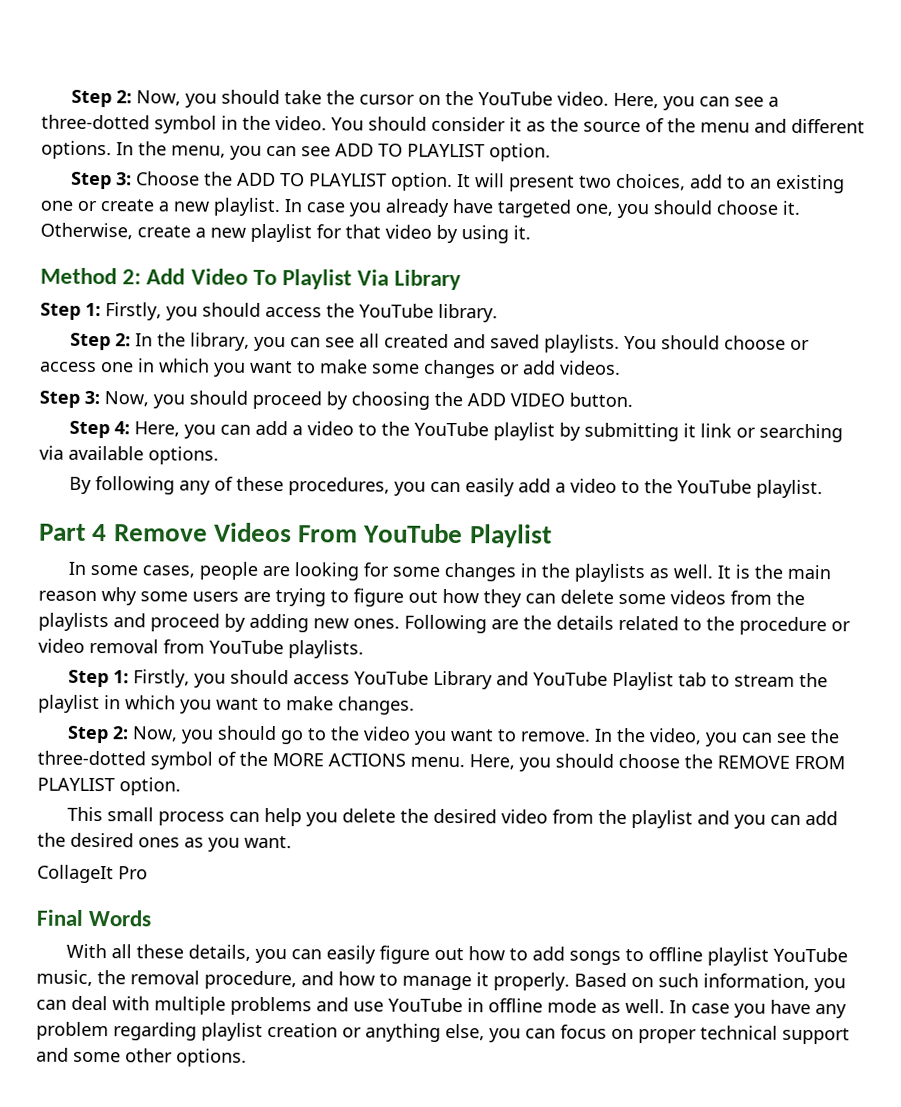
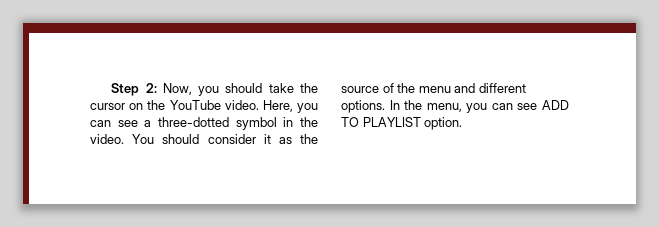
[70,171,845,194] [40,197,800,219] [40,222,531,244] [40,267,462,291] [40,302,498,323] [69,332,810,353] [40,358,621,379] [39,390,633,410] [68,420,843,443] [39,445,219,465] [68,476,823,499] [39,522,552,548] [67,561,831,583] [38,587,805,608] [38,612,851,636] [38,638,364,659] [67,669,828,691] [38,694,415,715] [66,725,840,747] [37,750,845,772] [37,777,181,796] [66,806,838,829] [37,832,292,852] [37,864,148,884] [36,909,153,927] [65,943,848,966] [36,969,846,993] [36,995,847,1019] [36,1021,850,1045] [36,1047,247,1067] // Step 3: Choose the ADD TO PLAYLIST option. It will present two choices, add to an existing one or create a new playlist. In case you already have targeted one, you should choose it. Otherwise, create a new playlist for that video by using it. // Method 2: Add Video To Playlist Via Library // Step 1: Firstly, you should access the YouTube library. // Step 2: In the library, you can see all created and saved playlists. You should choose or access one in which you want to make some changes or add videos. // Step 3: Now, you should proceed by choosing the ADD VIDEO button. // Step 4: Here, you can add a video to the YouTube playlist by submitting it link or searching via available options. // By following any of these procedures, you can easily add a video to the YouTube playlist. // Part 4 Remove Videos From YouTube Playlist // In some cases, people are looking for some changes in the playlists as well. It is the main reason why some users are trying to figure out how they can delete some videos from the playlists and proceed by adding new ones. Following are the details related to the procedure or video removal from YouTube playlists. // Step 1: Firstly, you should access YouTube Library and YouTube Playlist tab to stream the playlist in which you want to make changes. // Step 2: Now, you should go to the video you want to remove. In the video, you can see the three-dotted symbol of the MORE ACTIONS menu. Here, you should choose the REMOVE FROM PLAYLIST option. // This small process can help you delete the desired video from the playlist and you can add the desired ones as you want. // CollageIt Pro // Final Words // With all these details, you can easily figure out how to add songs to offline playlist YouTube music, the removal procedure, and how to manage it properly. Based on such information, you can deal with multiple problems and use YouTube in offline mode as well. In case you have any problem regarding playlist creation or anything else, you can focus on proper technical support and some other options. -> (463, 123) none

